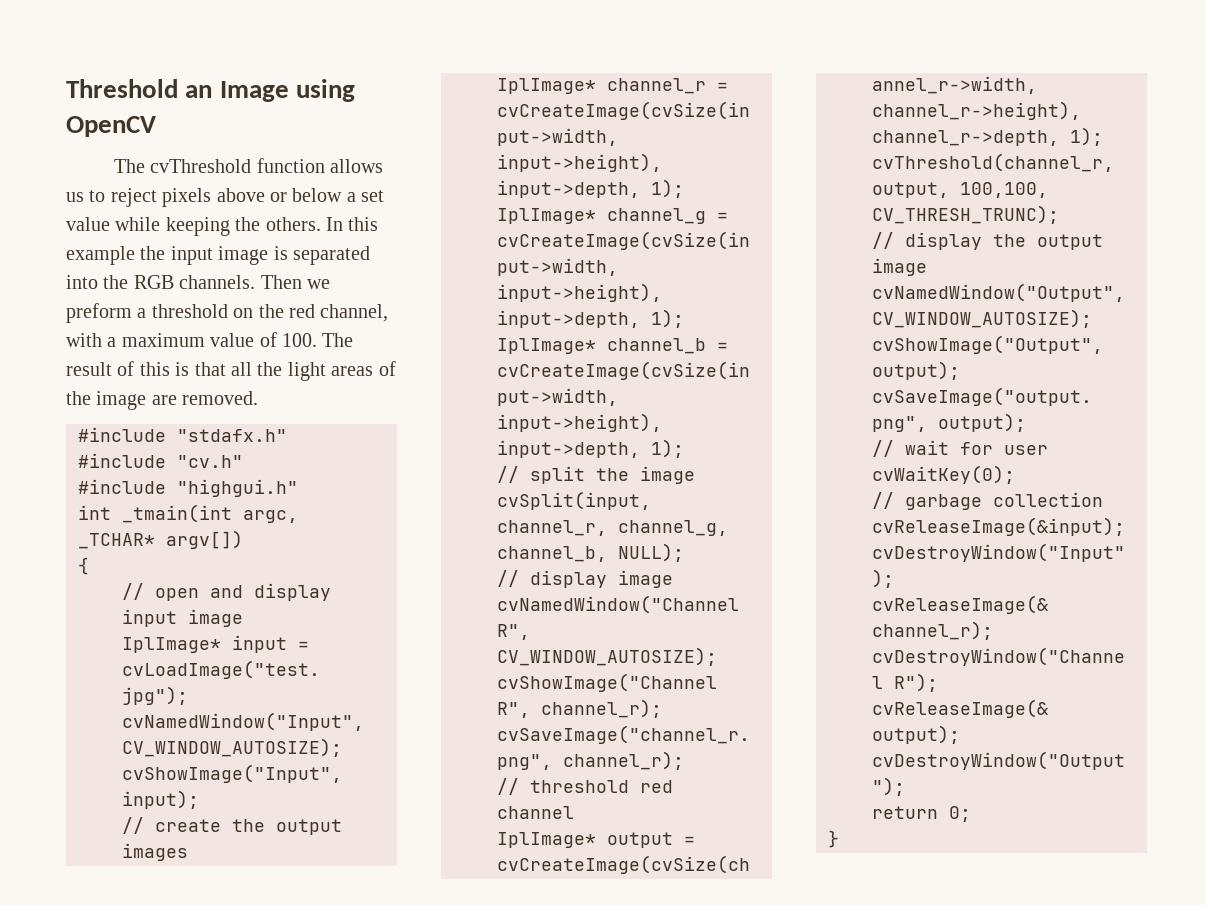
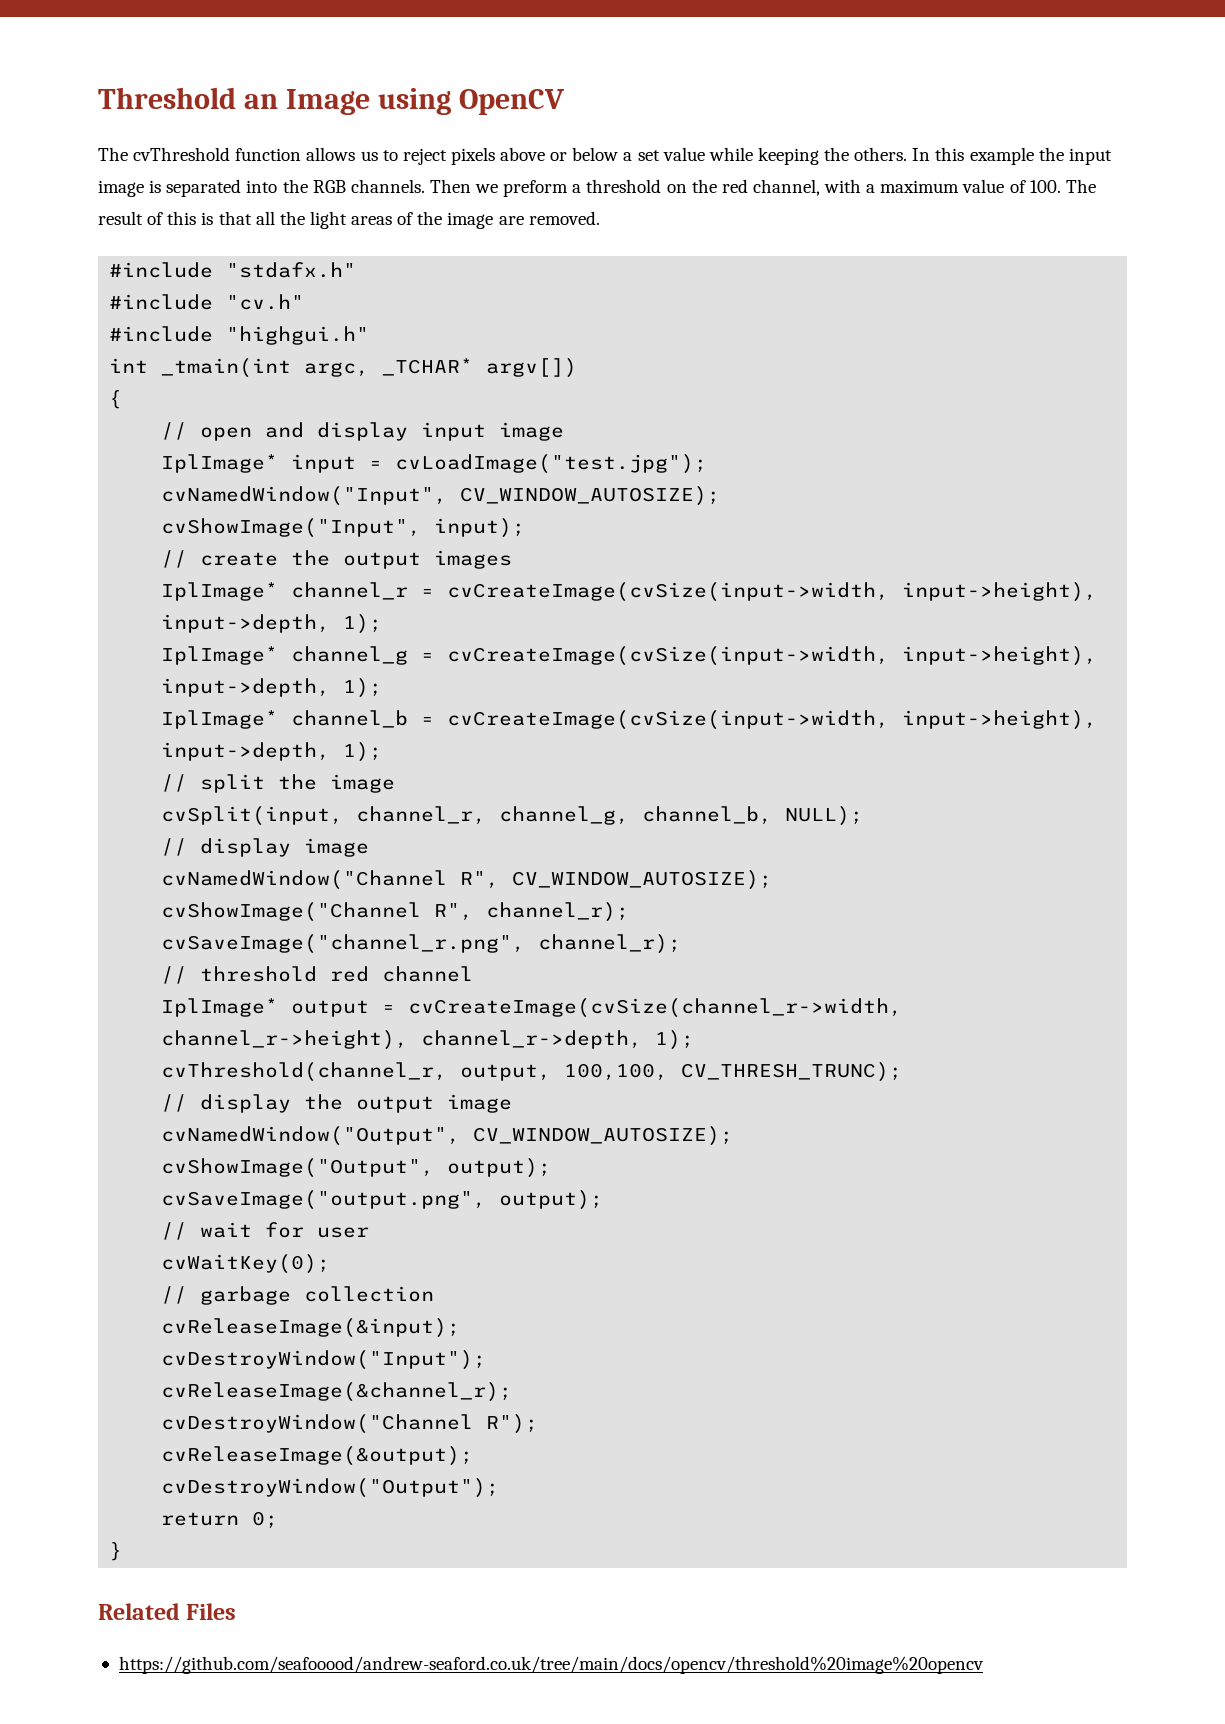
(839, 839) none -> [98,1603,237,1620] [118,1656,984,1674] // Related Files // https://github.com/seafooood/andrew-seaford.co.uk/tree/main/docs/opencv/threshold%20image%20opencv

